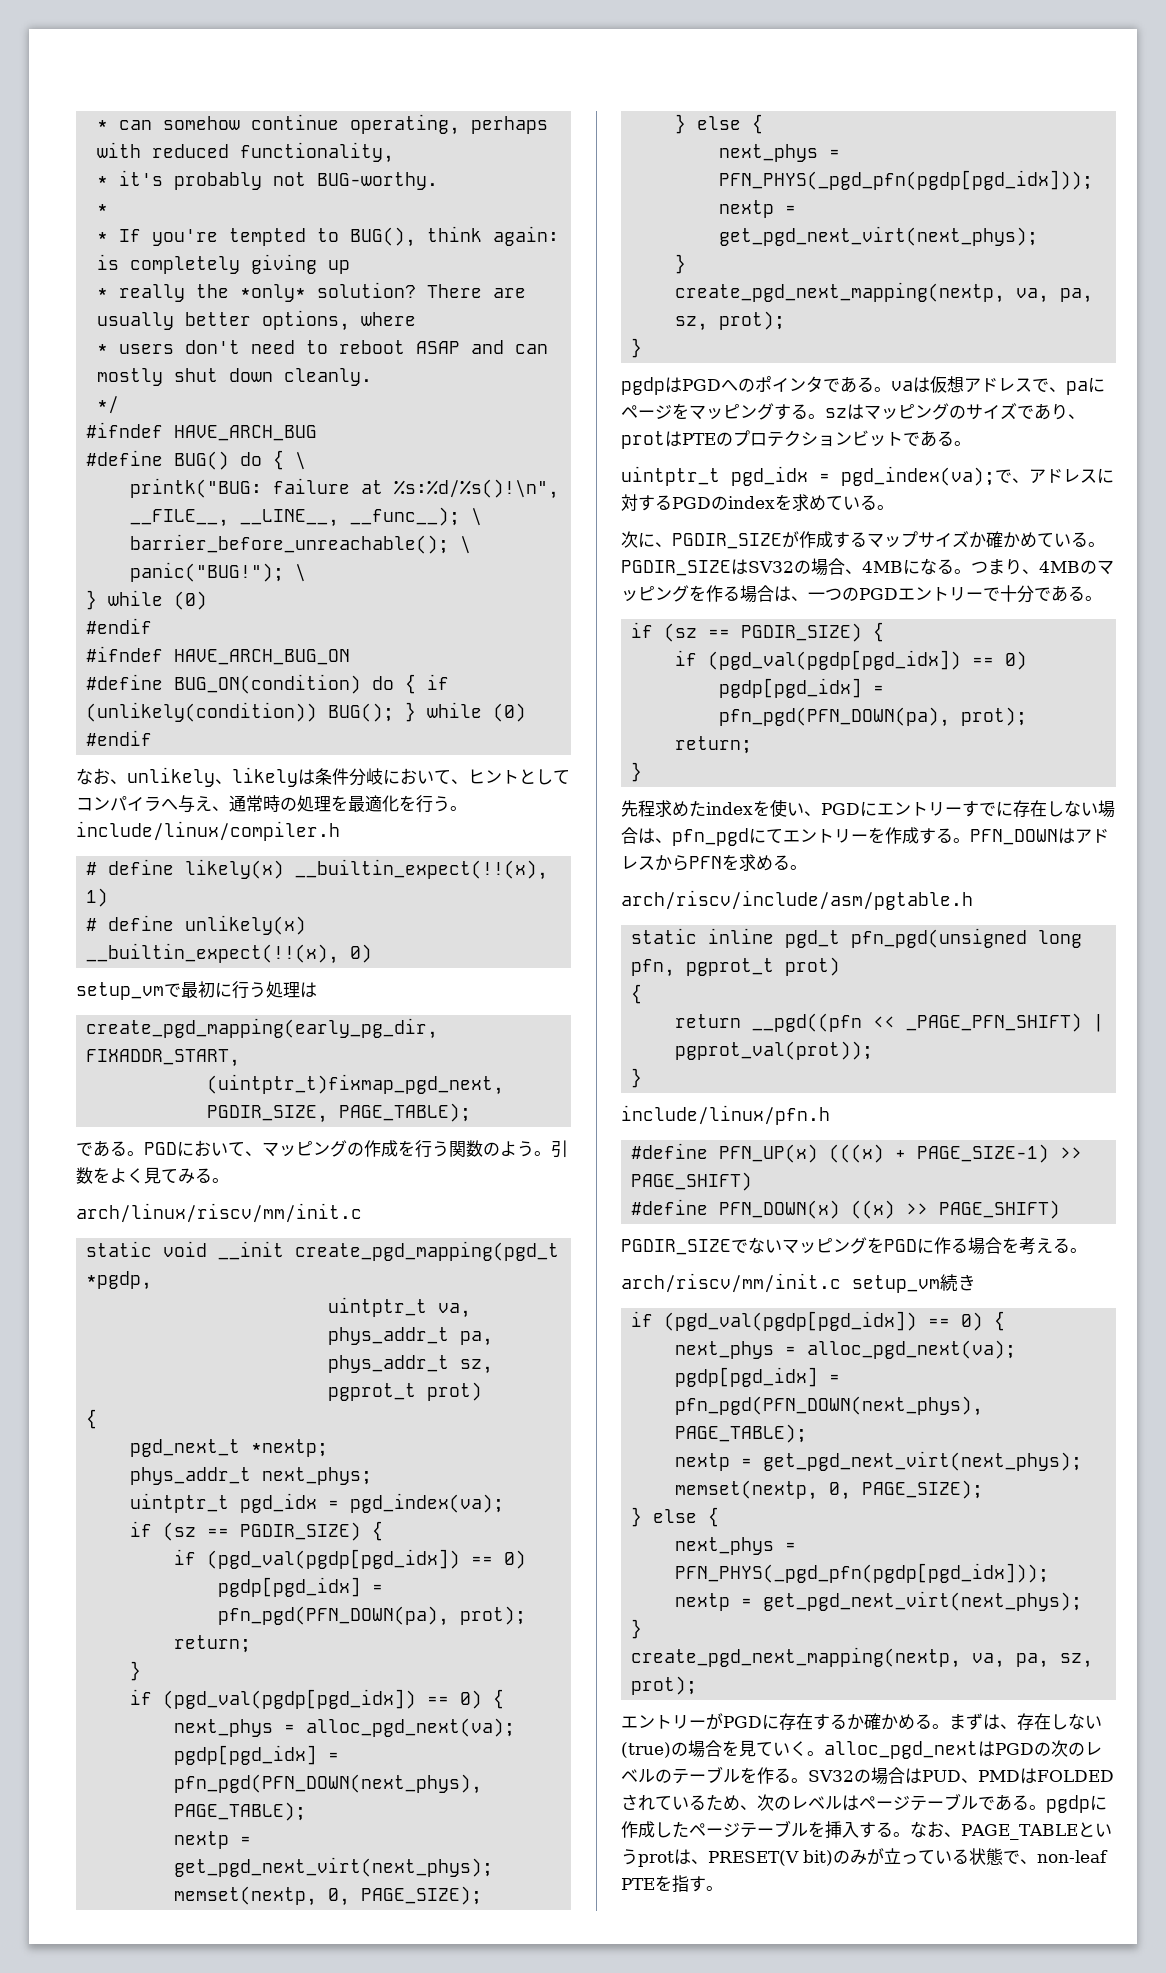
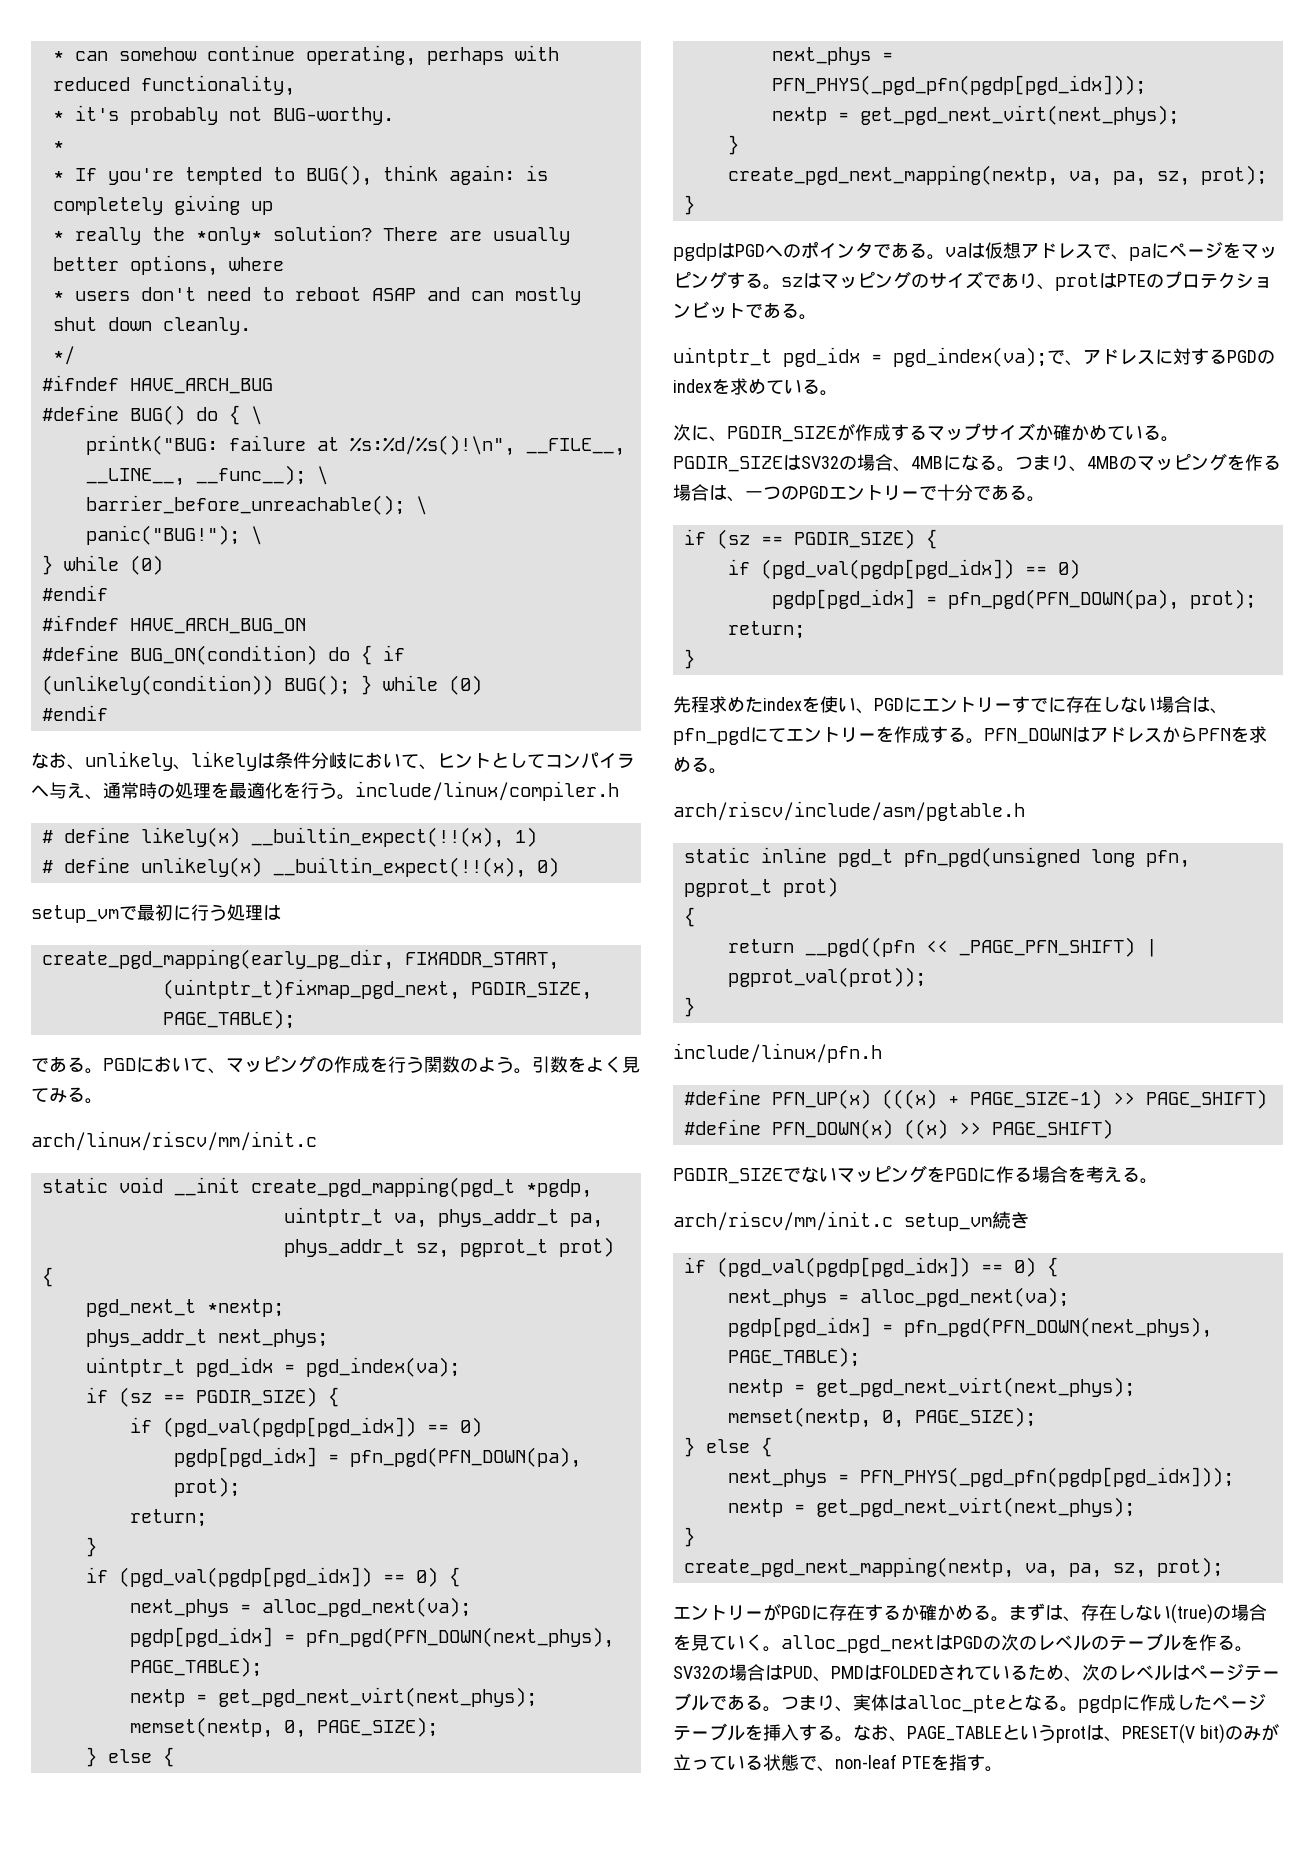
(1046, 1807) none -> [781,1694,1078,1713] つまり、実体はalloc_pteとなる。

